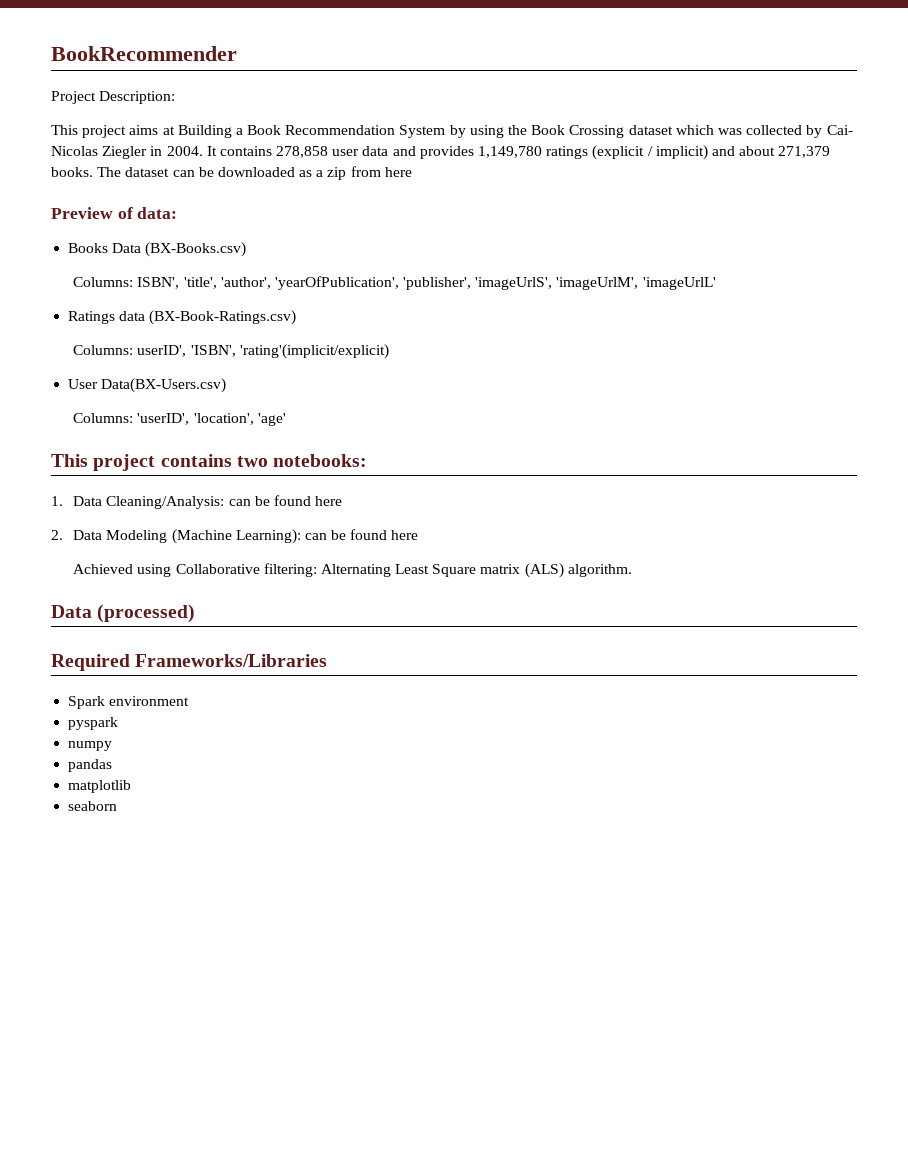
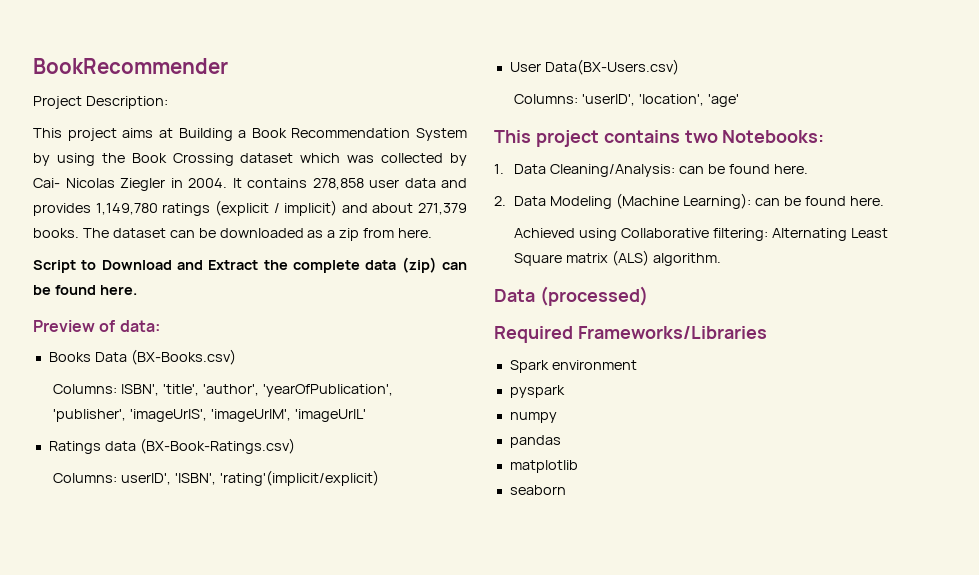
[384,167,412,177] here -> [398,228,433,238] [33,257,467,273] [33,285,137,295] here. // Script to Download and Extract the complete data (zip) can be found here.
[273,454,368,467] notebooks: -> [722,130,825,143] Notebooks:
[315,496,343,506] here -> [774,164,809,174] here.
[391,530,419,540] here -> [849,196,884,206] here.

